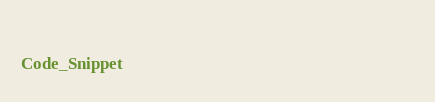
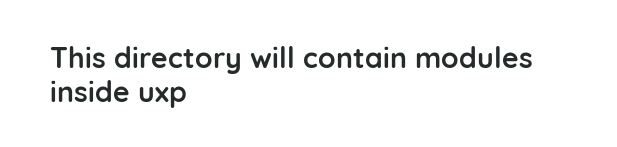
[21,57,123,73] Code_Snippet -> [50,46,533,74] [50,80,187,108] This directory will contain modules inside uxp

